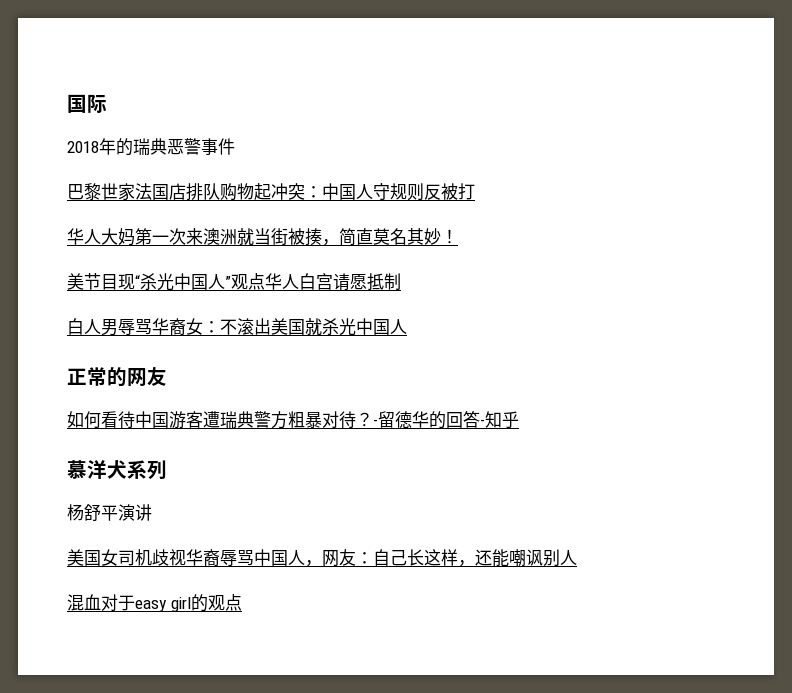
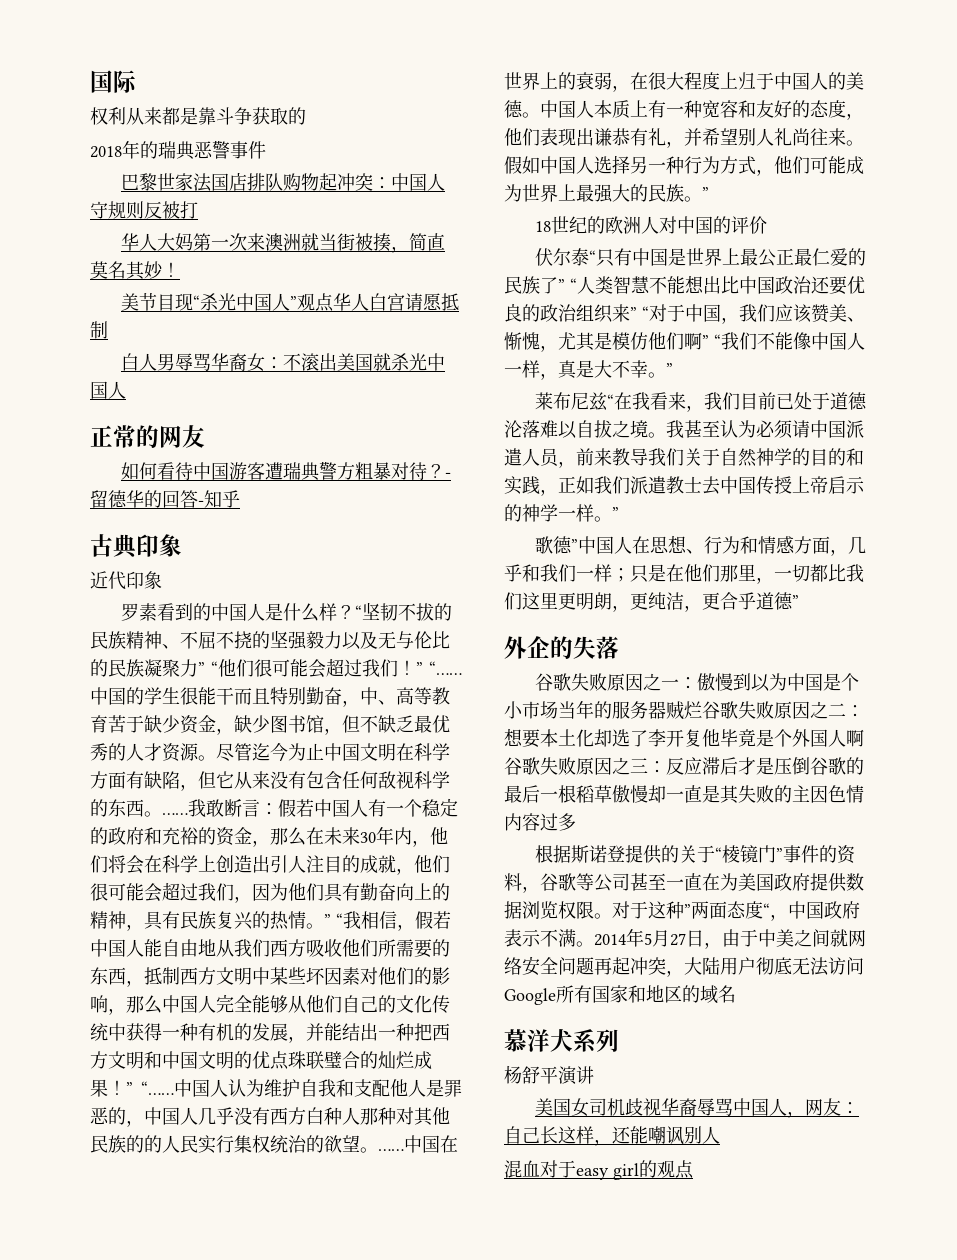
(107, 103) none -> [90,107,306,125] // 权利从来都是靠斗争获取的
(519, 419) none -> [90,534,182,559] [90,571,162,590] [120,602,452,622] [90,630,450,650] [90,658,462,678] [90,687,450,707] [90,715,450,735] [90,743,450,762] [90,771,450,791] [90,798,458,817] [90,826,448,847] [90,855,450,875] [90,882,450,903] [90,911,451,931] [90,939,450,958] [90,967,450,987] [90,994,450,1015] [90,1023,450,1043] [90,1051,432,1070] [90,1079,462,1097] [90,1107,450,1127] [90,1135,458,1154] [504,72,864,92] [504,100,864,120] [504,128,864,148] [504,155,864,176] [504,184,709,203] [534,216,767,234] [534,248,866,267] [504,275,865,295] [504,304,865,324] [504,332,865,352] [504,360,673,380] [534,392,867,412] [504,420,864,439] [504,448,864,468] [504,476,865,496] [504,504,619,522] [534,535,866,556] [504,564,864,584] [504,592,799,612] [504,636,619,659] [534,673,859,692] [504,700,864,720] [504,728,864,748] [504,757,864,775] [504,785,864,804] [504,813,576,831] [534,845,856,864] [504,873,864,893] [504,901,860,921] [504,928,866,949] [504,956,864,977] [504,985,736,1005] // 古典印象 // 近代印象 // 罗素看到的中国人是什么样？“坚韧不拔的民族精神、不屈不挠的坚强毅力以及无与伦比的民族凝聚力” “他们很可能会超过我们！” “……中国的学生很能干而且特别勤奋，中、高等教育苦于缺少资金，缺少图书馆，但不缺乏最优秀的人才资源。尽管迄今为止中国文明在科学方面有缺陷，但它从来没有包含任何敌视科学的东西。……我敢断言：假若中国人有一个稳定的政府和充裕的资金，那么在未来30年内，他们将会在科学上创造出引人注目的成就，他们很可能会超过我们，因为他们具有勤奋向上的精神，具有民族复兴的热情。” “我相信，假若中国人能自由地从我们西方吸收他们所需要的东西，抵制西方文明中某些坏因素对他们的影响，那么中国人完全能够从他们自己的文化传统中获得一种有机的发展，并能结出一种把西方文明和中国文明的优点珠联璧合的灿烂成果！” “……中国人认为维护自我和支配他人是罪恶的，中国人几乎没有西方白种人那种对其他民族的的人民实行集权统治的欲望。……中国在世界上的衰弱，在很大程度上归于中国人的美德。中国人本质上有一种宽容和友好的态度，他们表现出谦恭有礼，并希望别人礼尚往来。假如中国人选择另一种行为方式，他们可能成为世界上最强大的民族。” // 18世纪的欧洲人对中国的评价 // 伏尔泰“只有中国是世界上最公正最仁爱的民族了” “人类智慧不能想出比中国政治还要优良的政治组织来” “对于中国，我们应该赞美、惭愧，尤其是模仿他们啊” “我们不能像中国人一样，真是大不幸。” // 莱布尼兹“在我看来，我们目前已处于道德沦落难以自拔之境。我甚至认为必须请中国派遣人员，前来教导我们关于自然神学的目的和实践，正如我们派遣教士去中国传授上帝启示的神学一样。” // 歌德”中国人在思想、行为和情感方面，几乎和我们一样；只是在他们那里，一切都比我们这里更明朗，更纯洁，更合乎道德” // 外企的失落 // 谷歌失败原因之一：傲慢到以为中国是个小市场当年的服务器贼烂谷歌失败原因之二：想要本土化却选了李开复他毕竟是个外国人啊谷歌失败原因之三：反应滞后才是压倒谷歌的最后一根稻草傲慢却一直是其失败的主因色情内容过多 // 根据斯诺登提供的关于“棱镜门”事件的资料，谷歌等公司甚至一直在为美国政府提供数据浏览权限。对于这种”两面态度“，中国政府表示不满。2014年5月27日，由于中美之间就网络安全问题再起冲突，大陆用户彻底无法访问Google所有国家和地区的域名

